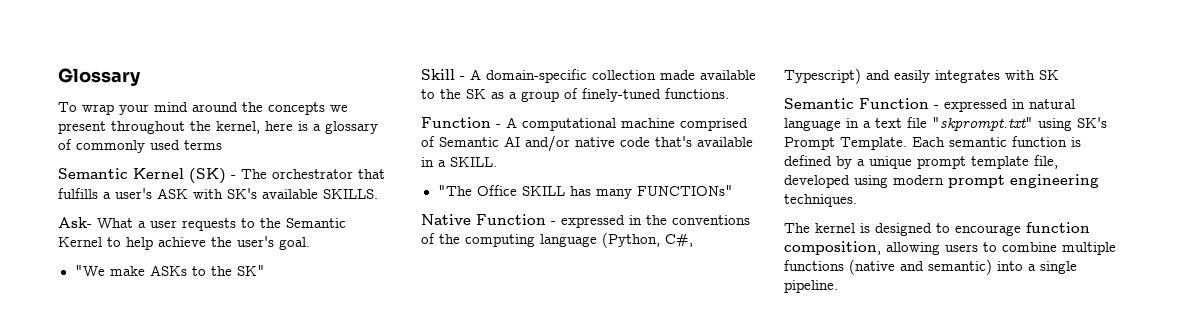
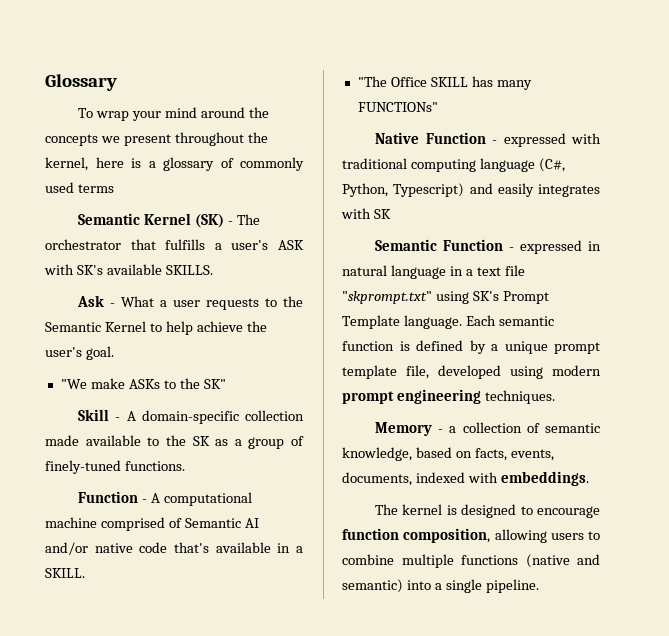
[58,217,92,228] Ask- -> [77,295,116,307] Ask -
[629,215,750,225] [421,232,693,248] in the conventions of the computing language (Python, C#, -> [571,133,601,144] [342,158,565,172] [342,183,388,197] with traditional computing language (C#, Python,
[840,137,907,150] Template. -> [342,315,462,329] Template language.
(857, 200) none -> [375,422,600,436] [342,447,554,461] [342,471,589,486] // Memory - a collection of semantic knowledge, based on facts, events, documents, indexed with embeddings.

